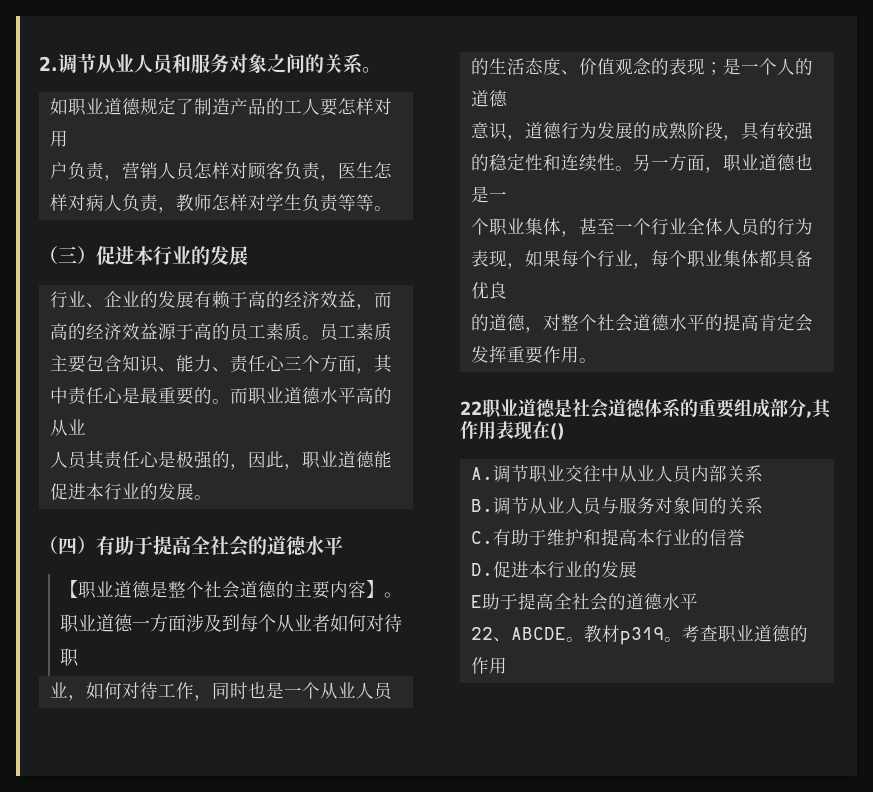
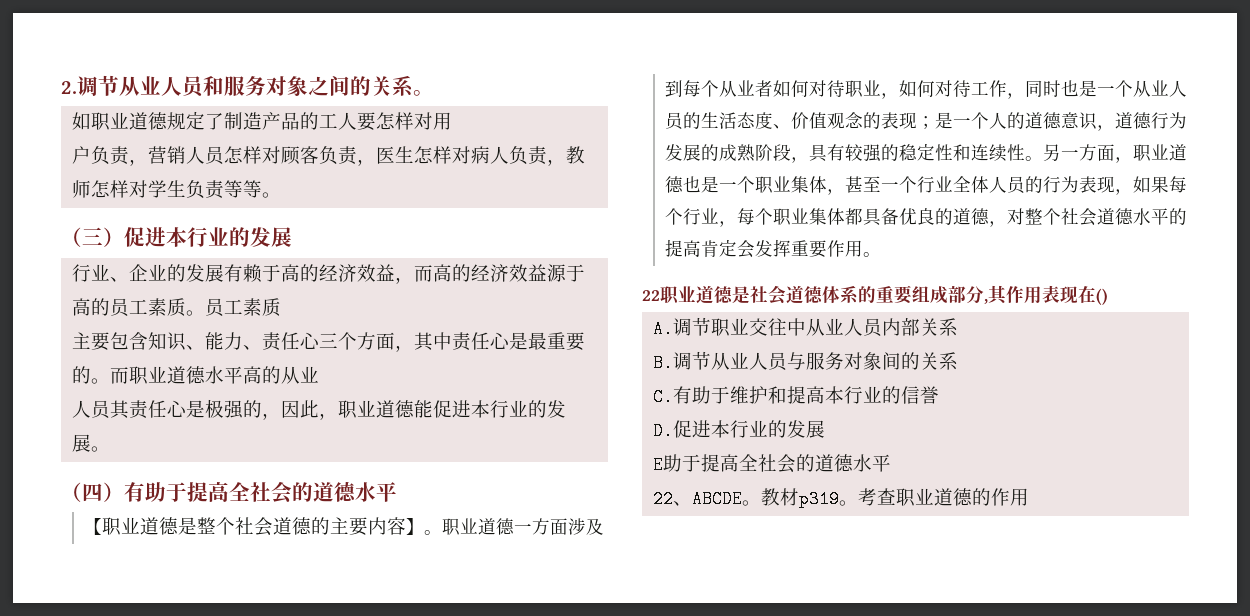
(80, 657) // -> (863, 89) none
(507, 98) // -> (1061, 120) none
(507, 196) // -> (737, 186) none
(507, 290) // -> (935, 216) none

